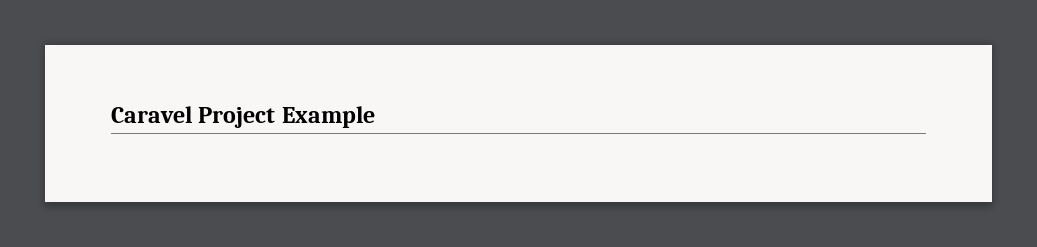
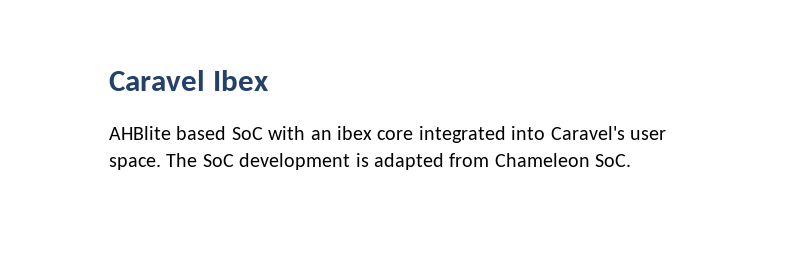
[198,106,375,128] Project Example -> [213,70,269,91] [109,126,666,143] [109,153,632,170] Ibex // AHBlite based SoC with an ibex core integrated into Caravel's user space. The SoC development is adapted from Chameleon SoC.

